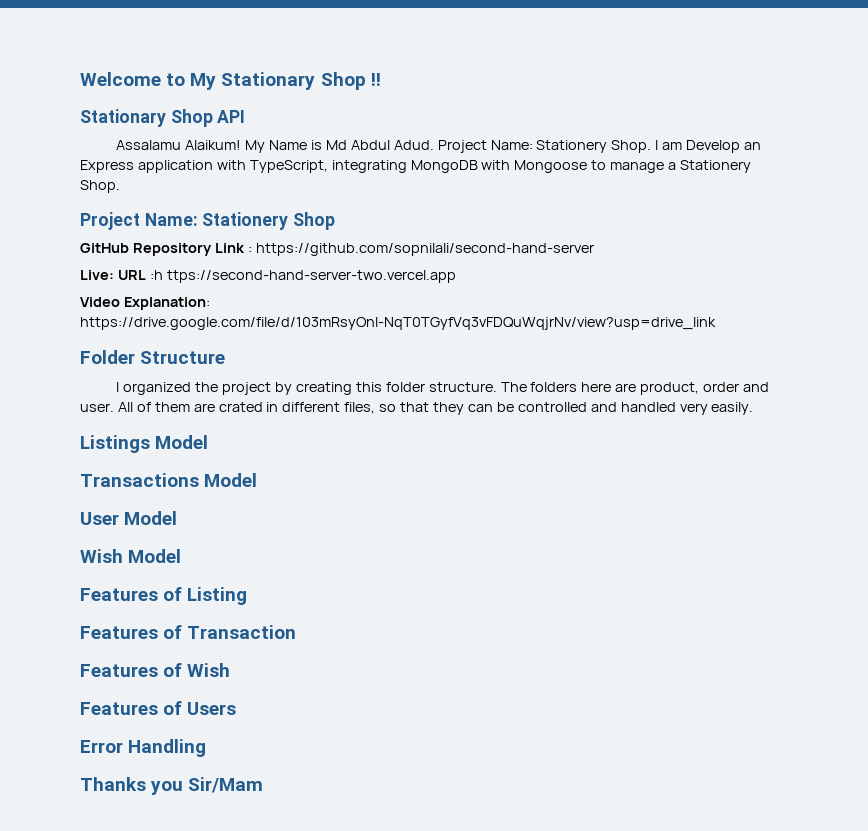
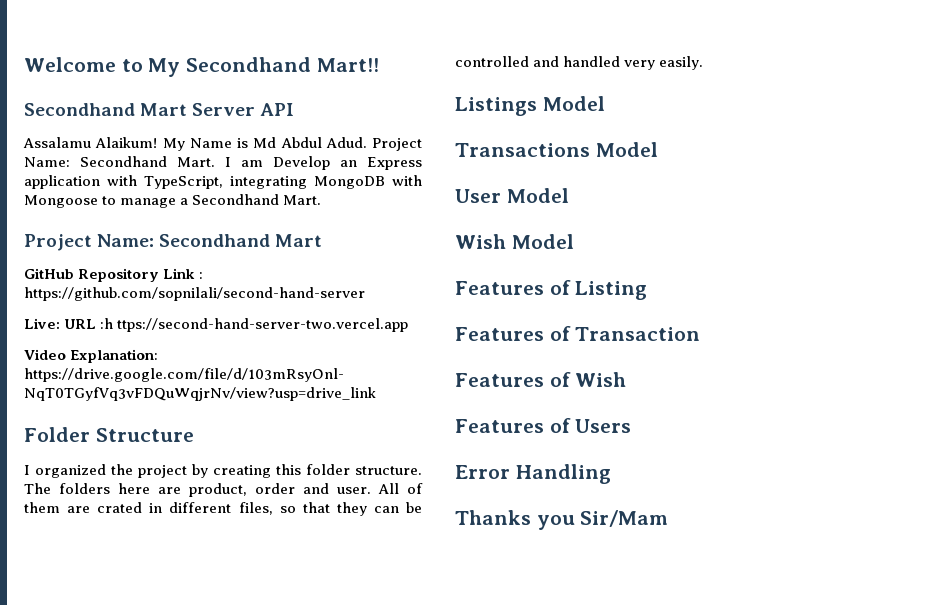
[221,72,381,90] [80,109,213,127] Stationary Shop !! // Stationary Shop -> [185,57,379,72] [24,103,256,116] Secondhand Mart!! // Secondhand Mart Server
[536,140,652,153] Stationery Shop. -> [80,156,215,167] Secondhand Mart.
[680,160,752,173] [80,180,120,193] [80,212,336,230] Stationery Shop. // Project Name: Stationery Shop -> [192,194,322,205] [24,234,323,251] Secondhand Mart. // Project Name: Secondhand Mart

